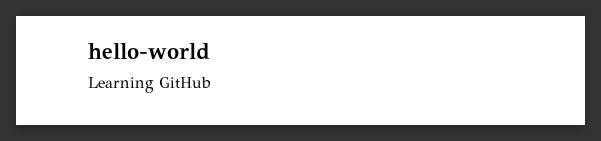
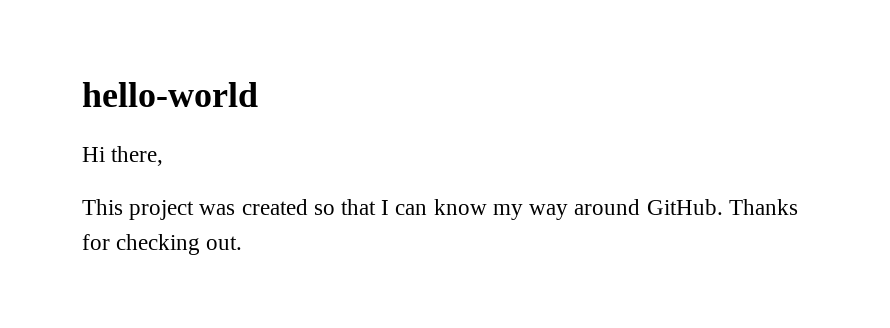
[88,77,211,93] Learning GitHub -> [82,146,164,166] [82,199,798,220] [82,234,243,255] Hi there, // This project was created so that I can know my way around GitHub. Thanks for checking out.

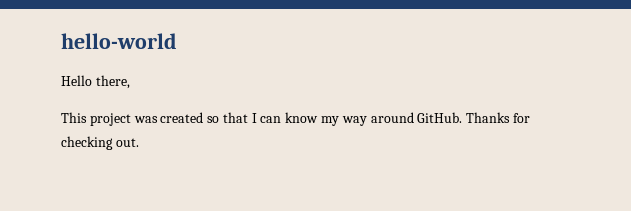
[82,147,105,162] Hi -> [61,75,92,86] Hello

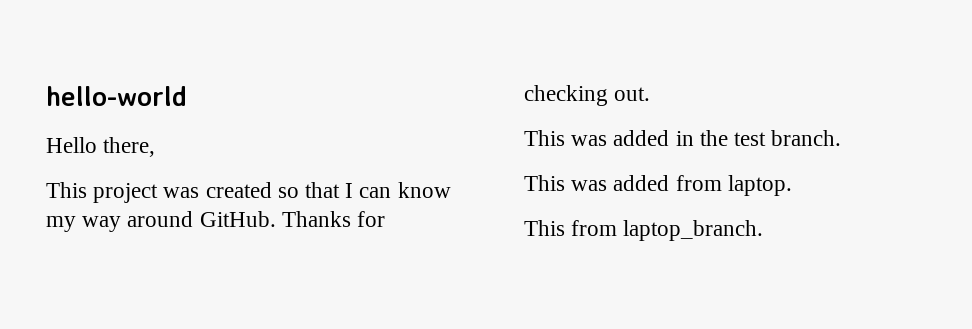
(139, 142) none -> [524,130,842,146] [524,175,792,196] [524,220,764,241] // This was added in the test branch. // This was added from laptop. // This from laptop_branch.

